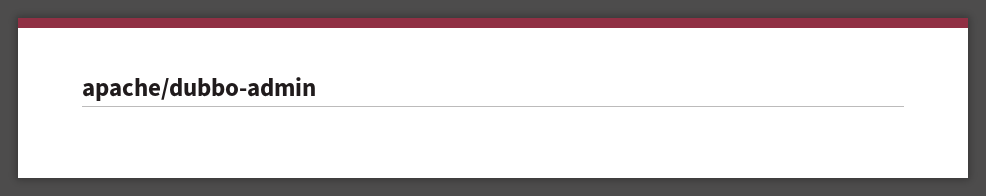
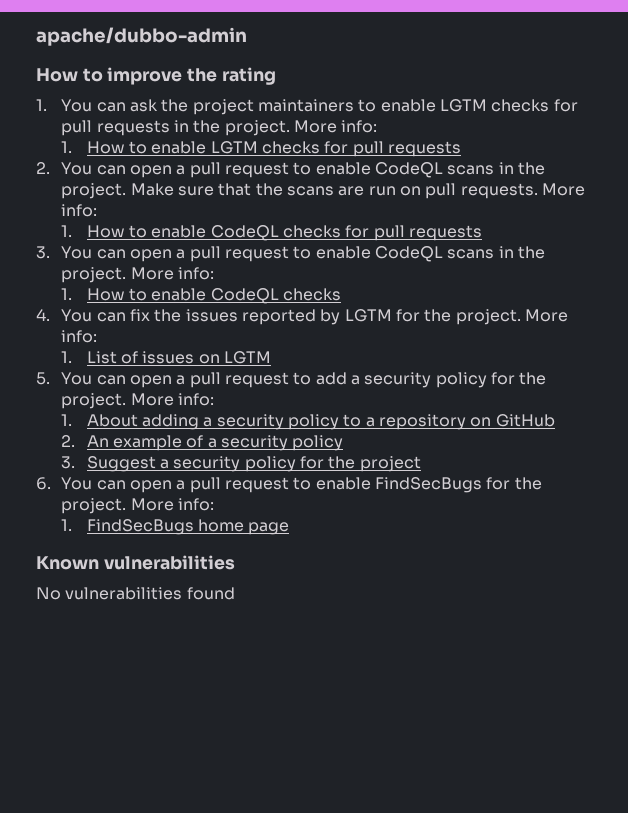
(316, 89) none -> [36,67,276,85] [36,99,578,115] [61,120,378,136] [61,141,461,157] [36,162,545,178] [61,183,585,199] [61,204,98,217] [61,225,482,241] [36,246,545,262] [61,267,214,283] [61,288,341,304] [36,309,568,325] [61,330,98,343] [61,351,271,364] [36,372,547,388] [61,393,214,409] [61,414,555,430] [61,435,344,451] [61,456,421,472] [36,477,542,493] [61,498,214,514] [61,519,290,535] [36,555,235,570] [36,587,235,600] // How to improve the rating // 1. You can ask the project maintainers to enable LGTM checks for pull requests in the project. More info: // 1. How to enable LGTM checks for pull requests // 2. You can open a pull request to enable CodeQL scans in the project. Make sure that the scans are run on pull requests. More info: // 1. How to enable CodeQL checks for pull requests // 3. You can open a pull request to enable CodeQL scans in the project. More info: // 1. How to enable CodeQL checks // 4. You can fix the issues reported by LGTM for the project. More info: // 1. List of issues on LGTM // 5. You can open a pull request to add a security policy for the project. More info: // 1. About adding a security policy to a repository on GitHub // 2. An example of a security policy // 3. Suggest a security policy for the project // 6. You can open a pull request to enable FindSecBugs for the project. More info: // 1. FindSecBugs home page // Known vulnerabilities // No vulnerabilities found

